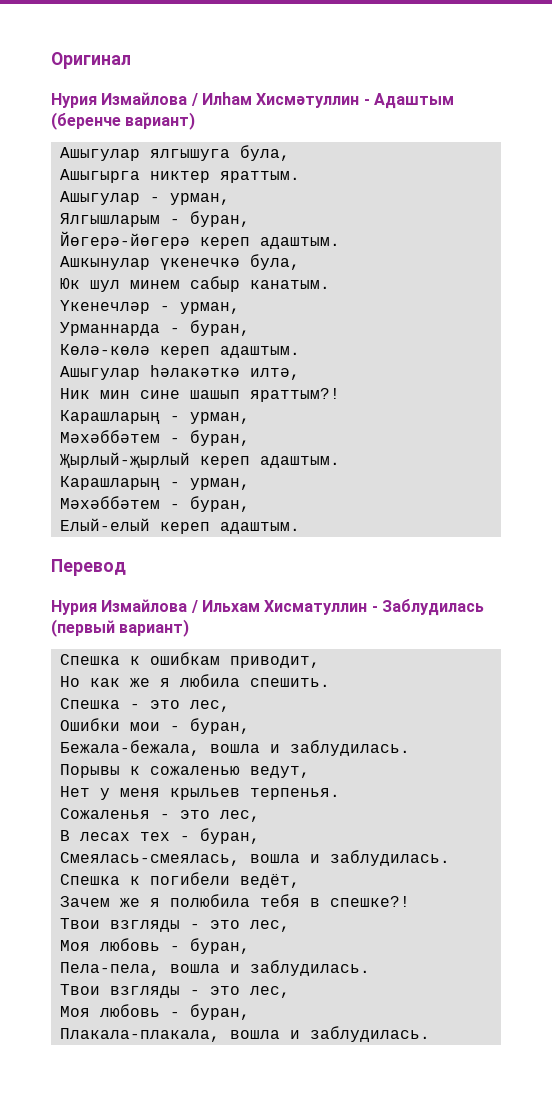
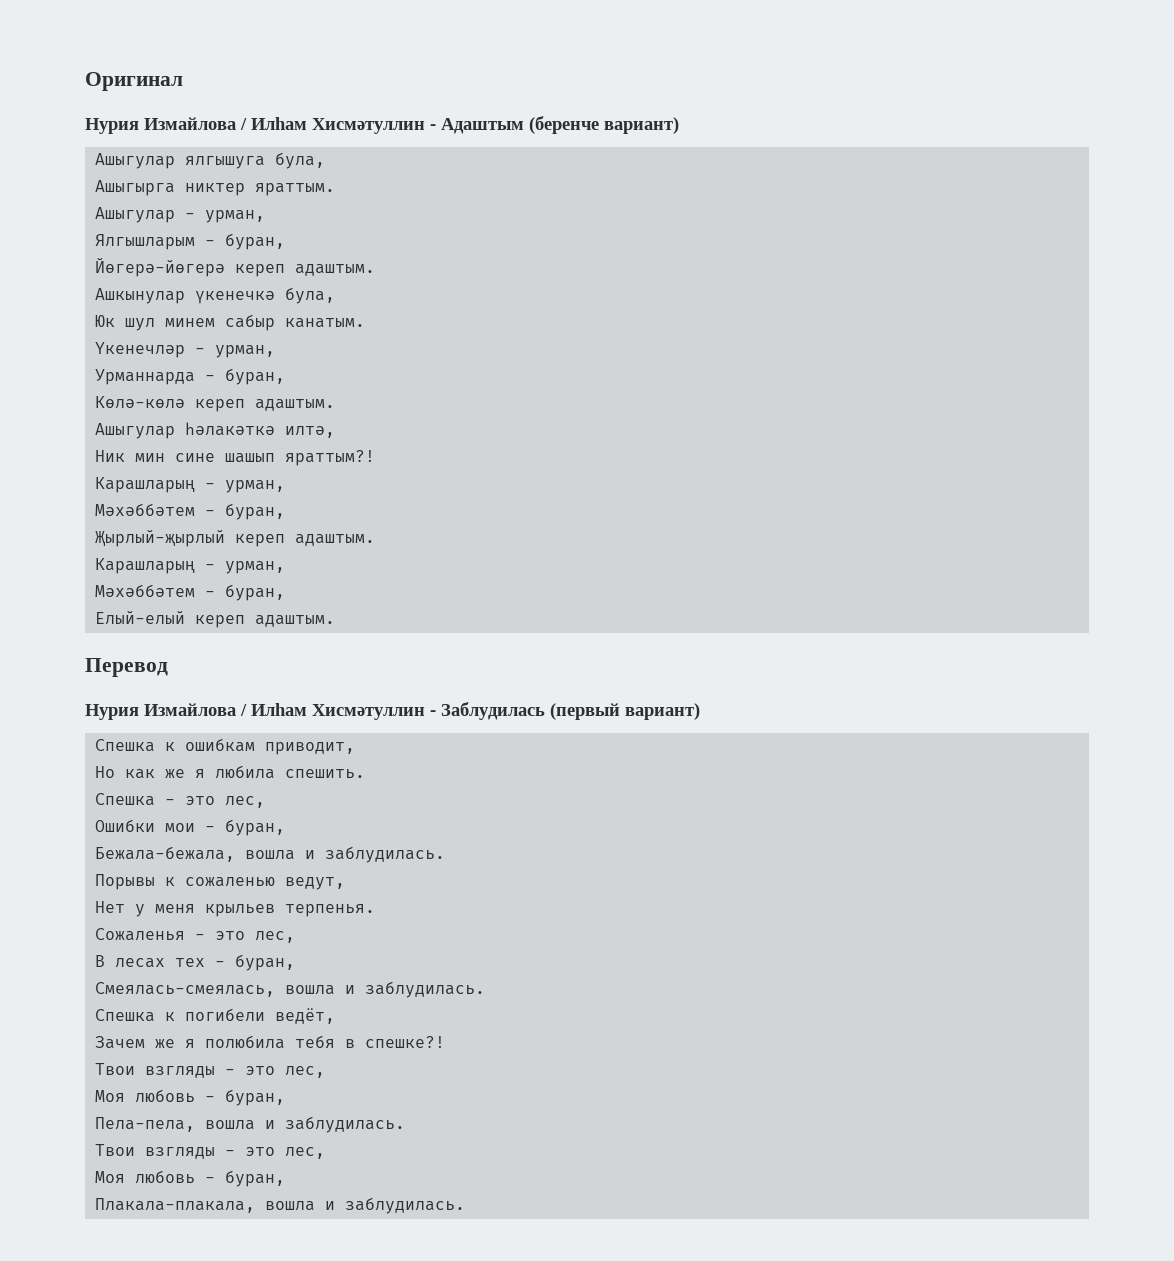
[201,600,368,615] Ильхам Хисматуллин -> [251,703,425,720] Илһам Хисмәтуллин

